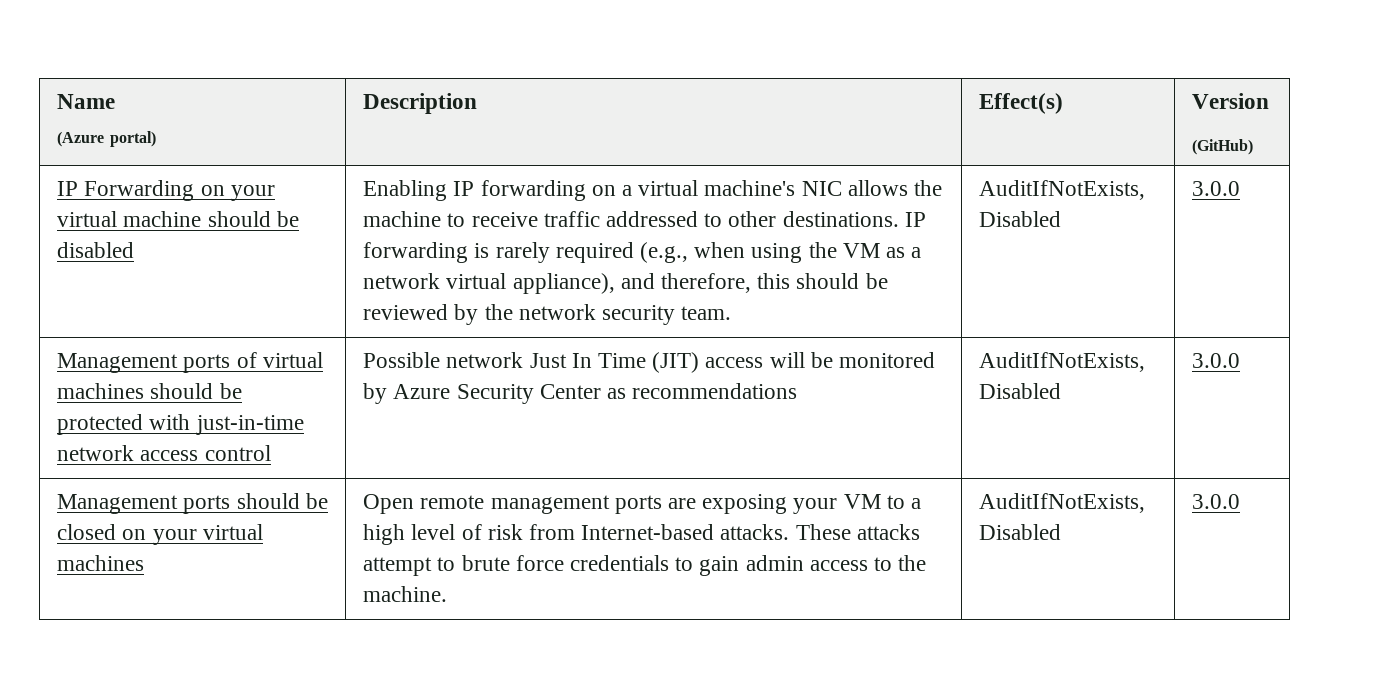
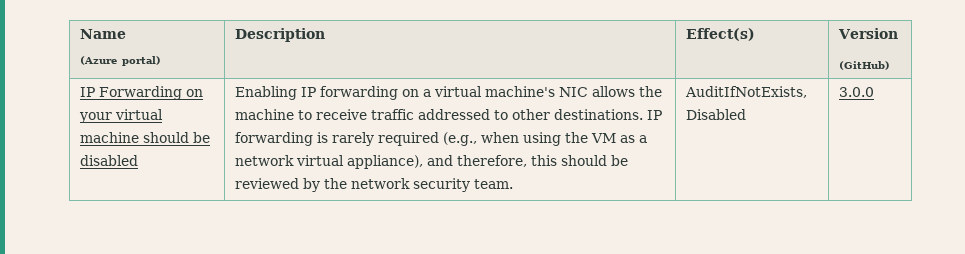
[57,352,323,373] [57,383,242,399] [57,414,304,435] [57,445,271,461] [363,352,936,373] [363,383,798,404] [979,352,1146,372] [979,383,1062,399] [1192,353,1241,368] [57,493,328,514] [57,524,263,545] [57,555,145,571] [363,494,922,514] [363,524,920,545] [363,555,927,576] [363,586,448,602] [979,493,1146,513] [979,524,1062,540] [1192,494,1241,509] // Management ports of virtual machines should be protected with just-in-time network access control | Possible network Just In Time (JIT) access will be monitored by Azure Security Center as recommendations | AuditIfNotExists, Disabled | 3.0.0 // Management ports should be closed on your virtual machines | Open remote management ports are exposing your VM to a high level of risk from Internet-based attacks. These attacks attempt to brute force credentials to gain admin access to the machine. | AuditIfNotExists, Disabled | 3.0.0 -> (875, 92) none

